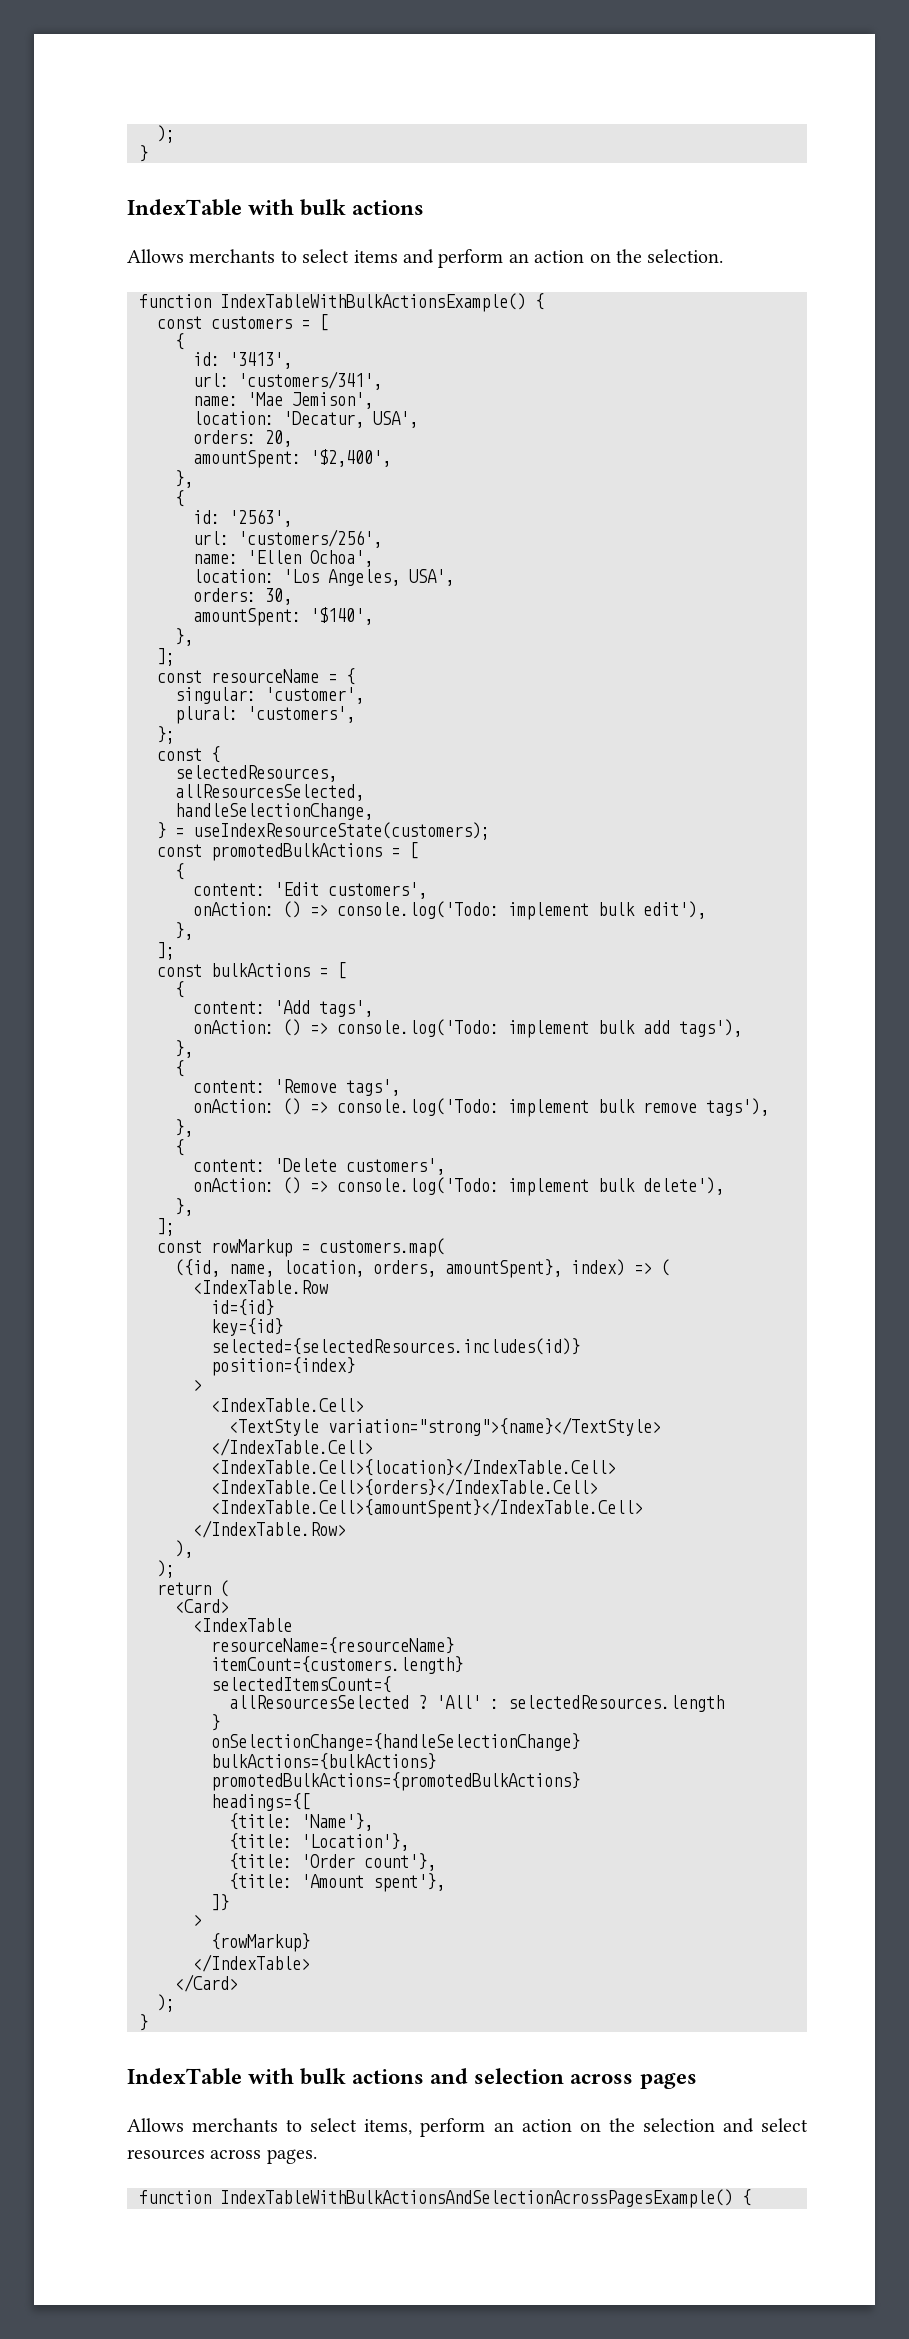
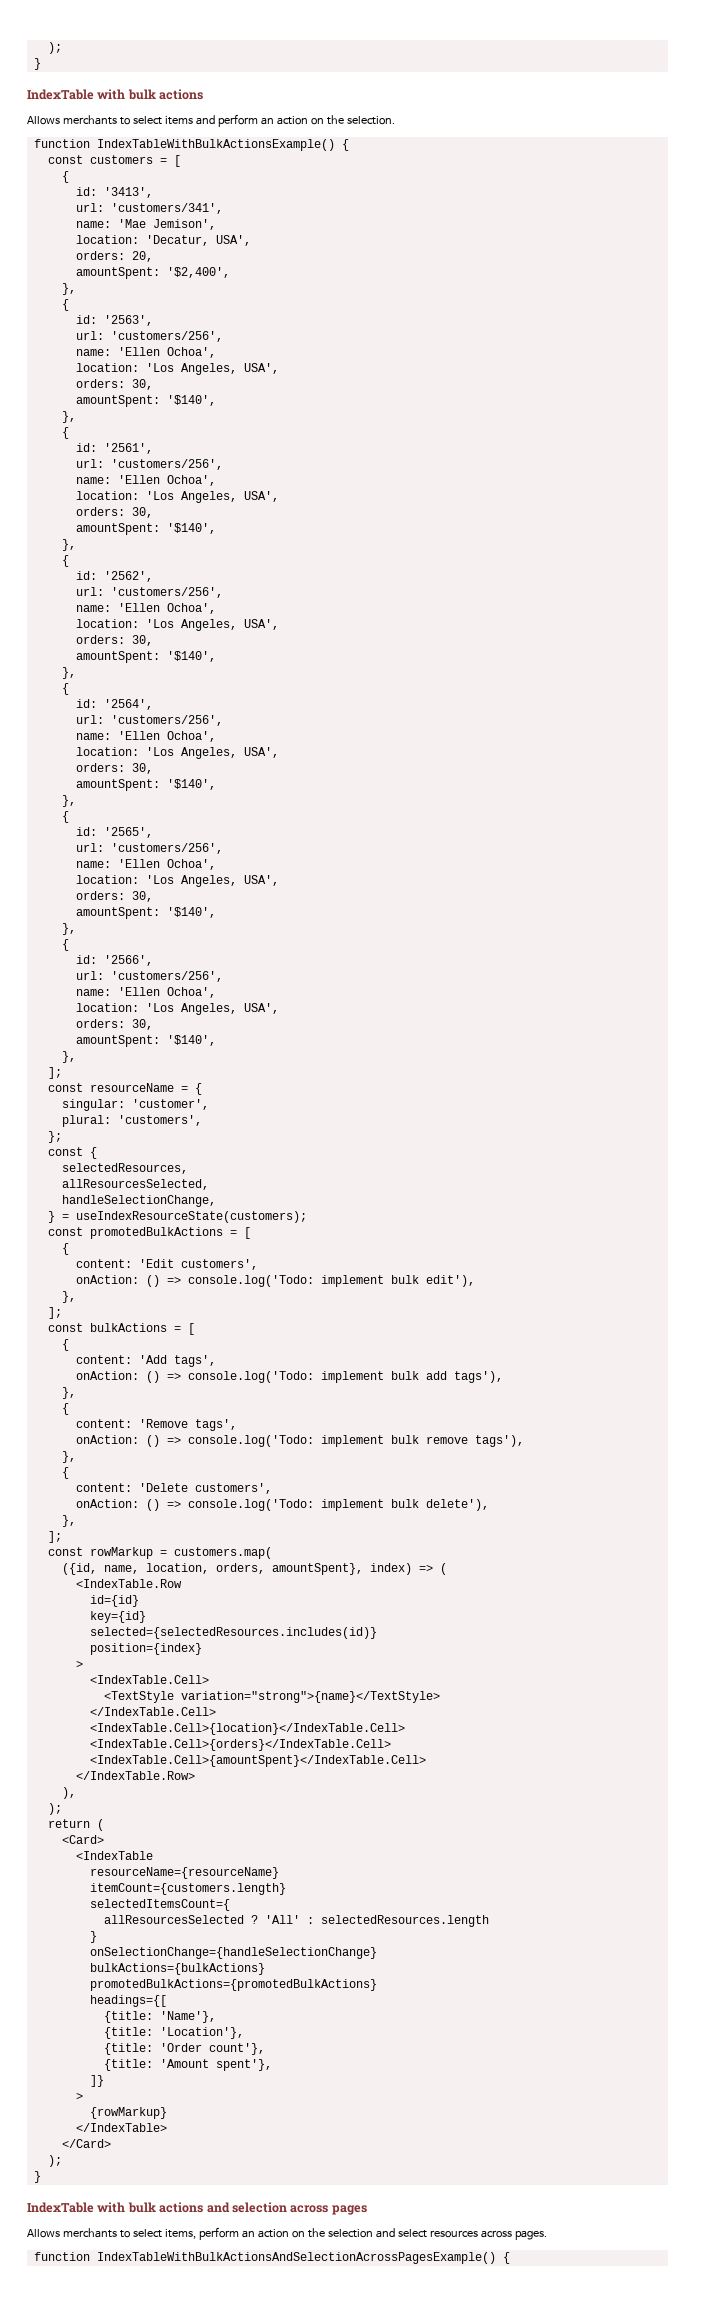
(193, 637) none -> [61,427,69,439] [75,443,153,454] [75,459,223,470] [75,475,216,486] [75,491,279,503] [75,507,153,518] [75,523,216,535] [61,539,76,551] [61,555,69,567] [75,571,153,582] [75,587,223,598] [75,603,216,614] [75,619,279,631] [75,635,153,646] [75,651,216,663] [61,667,76,679] [61,683,69,695] [75,699,153,710] [75,715,223,726] [75,731,216,742] [75,747,279,759] [75,763,153,774] [75,779,216,791] [61,795,76,807] [61,811,69,823] [75,827,153,838] [75,843,223,854] [75,859,216,870] [75,875,279,887] [75,891,153,902] [75,907,216,919] [61,923,76,935] [61,939,69,951] [75,955,153,966] [75,971,223,982] [75,987,216,998] [75,1003,279,1015] [75,1019,153,1030] [75,1035,216,1047] [61,1051,76,1063] // { // id: '2561', // url: 'customers/256', // name: 'Ellen Ochoa', // location: 'Los Angeles, USA', // orders: 30, // amountSpent: '$140', // }, // { // id: '2562', // url: 'customers/256', // name: 'Ellen Ochoa', // location: 'Los Angeles, USA', // orders: 30, // amountSpent: '$140', // }, // { // id: '2564', // url: 'customers/256', // name: 'Ellen Ochoa', // location: 'Los Angeles, USA', // orders: 30, // amountSpent: '$140', // }, // { // id: '2565', // url: 'customers/256', // name: 'Ellen Ochoa', // location: 'Los Angeles, USA', // orders: 30, // amountSpent: '$140', // }, // { // id: '2566', // url: 'customers/256', // name: 'Ellen Ochoa', // location: 'Los Angeles, USA', // orders: 30, // amountSpent: '$140', // },

